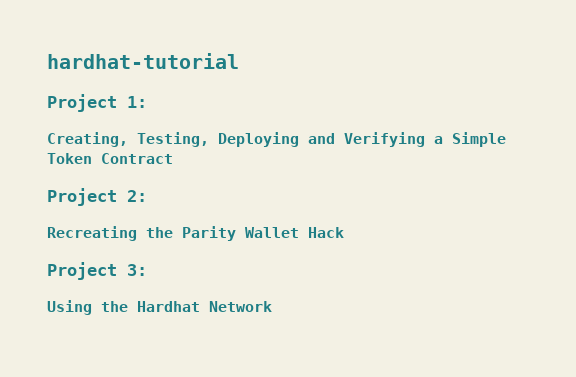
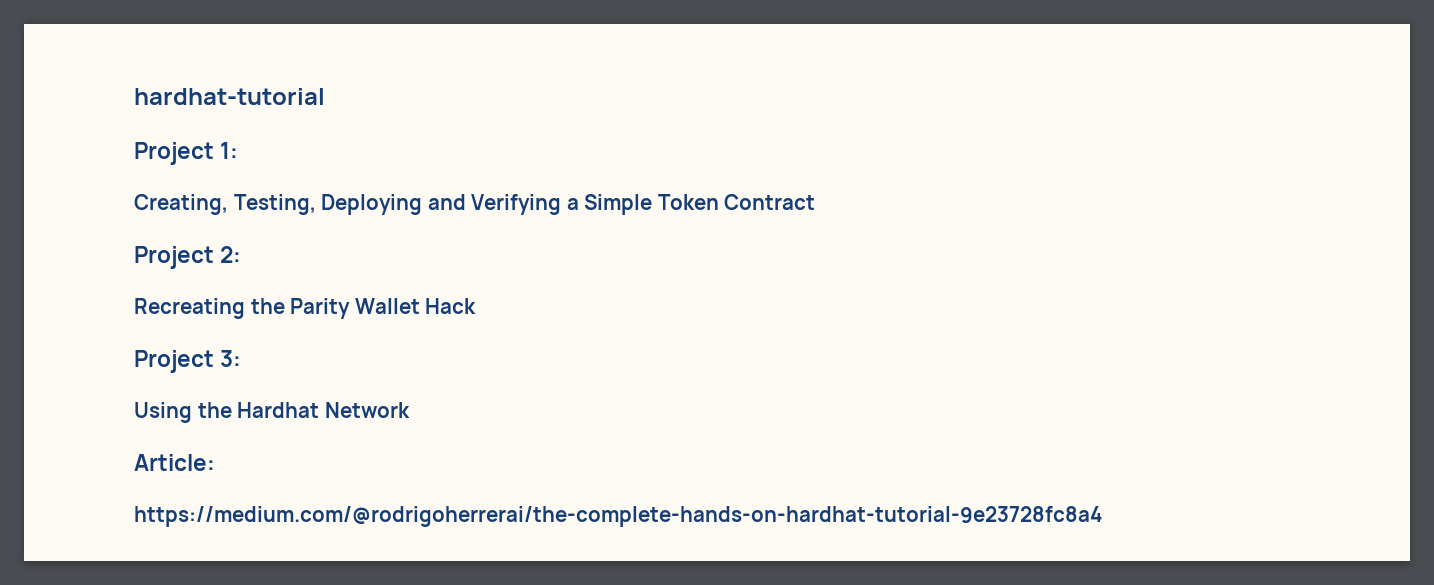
(272, 306) none -> [134,454,215,471] [134,506,1102,527] // Article: // https://medium.com/@rodrigoherrerai/the-complete-hands-on-hardhat-tutorial-9e23728fc8a4

